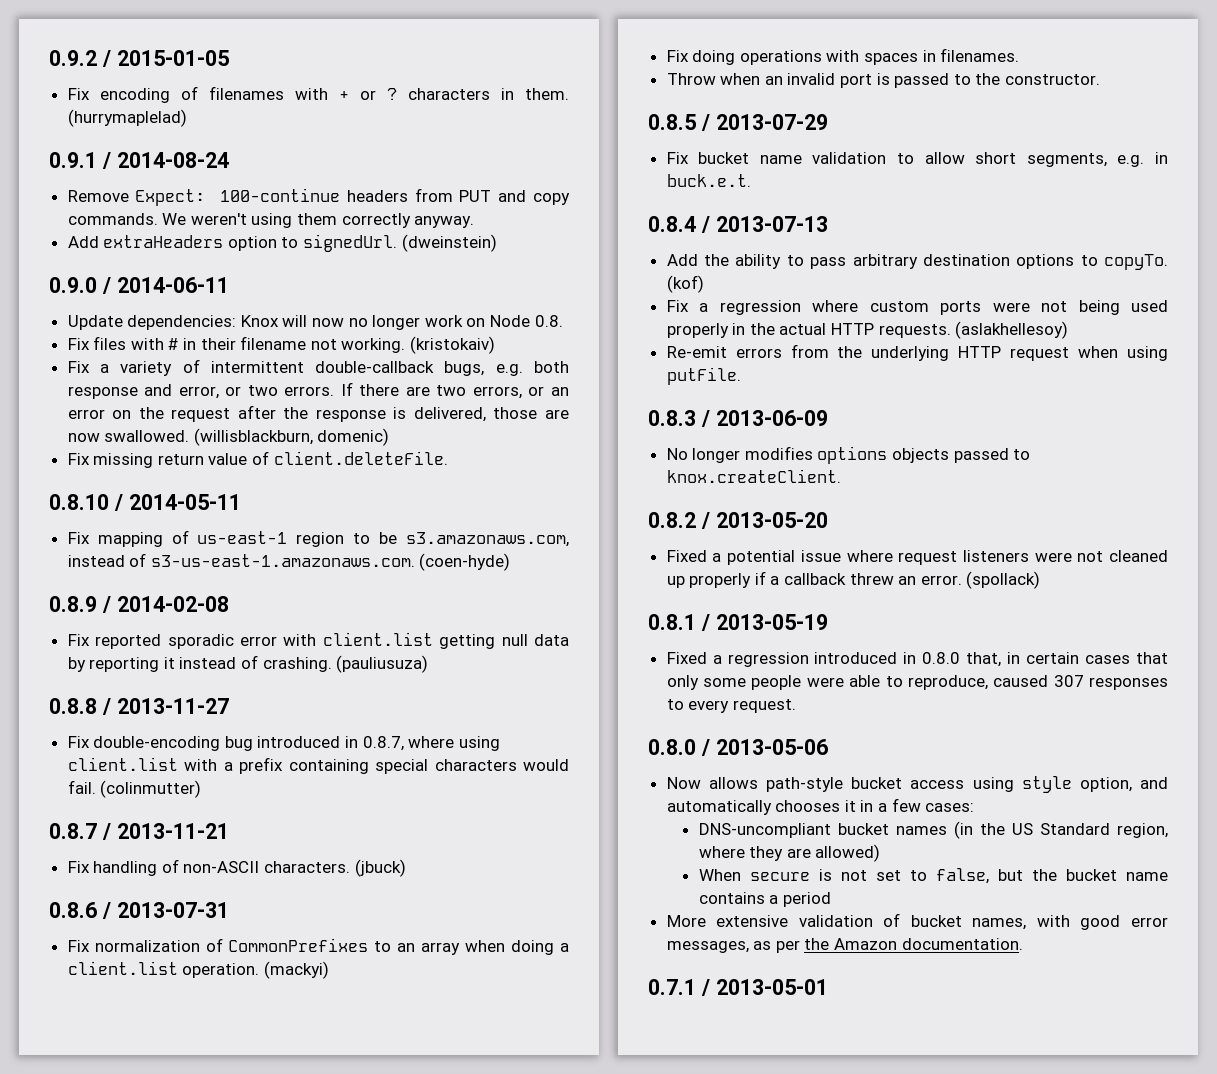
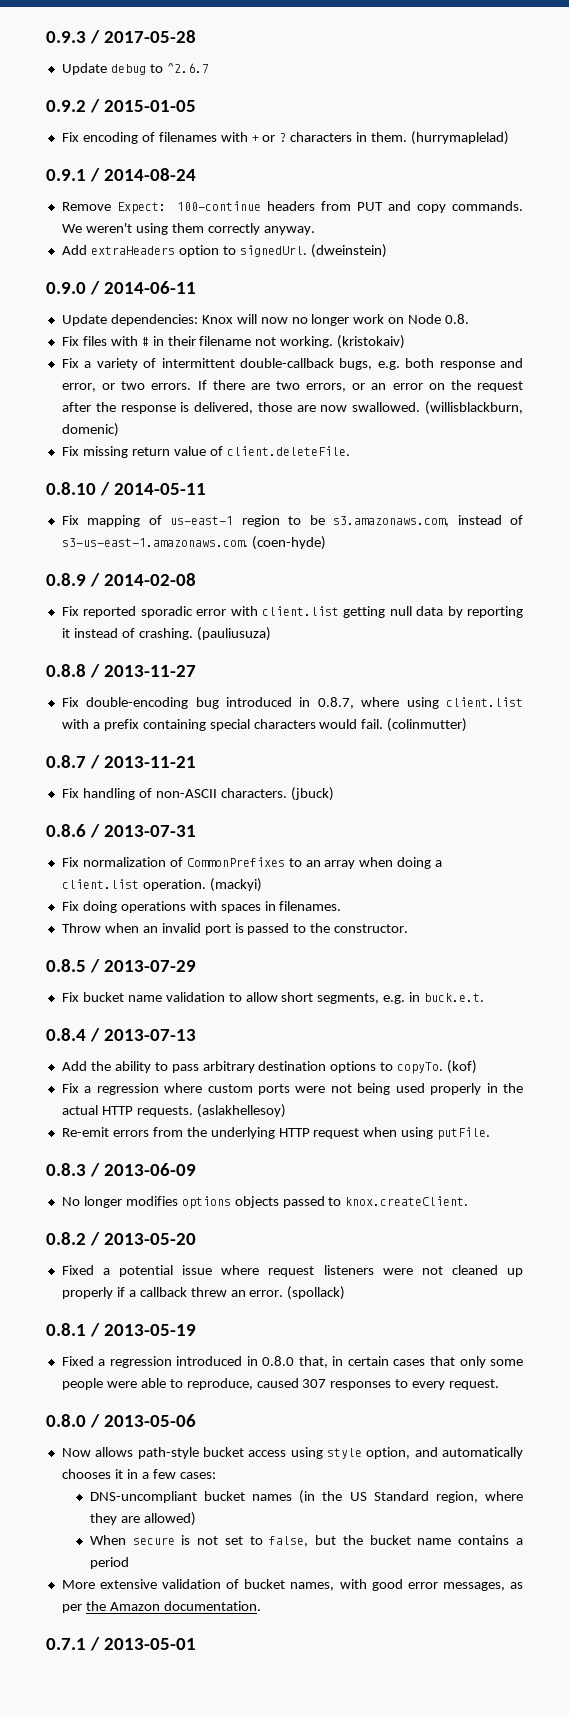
(49, 58) none -> [46,30,196,44] [61,63,209,75] 0.9.3 / 2017-05-28 // Update debug to ^2.6.7 //

